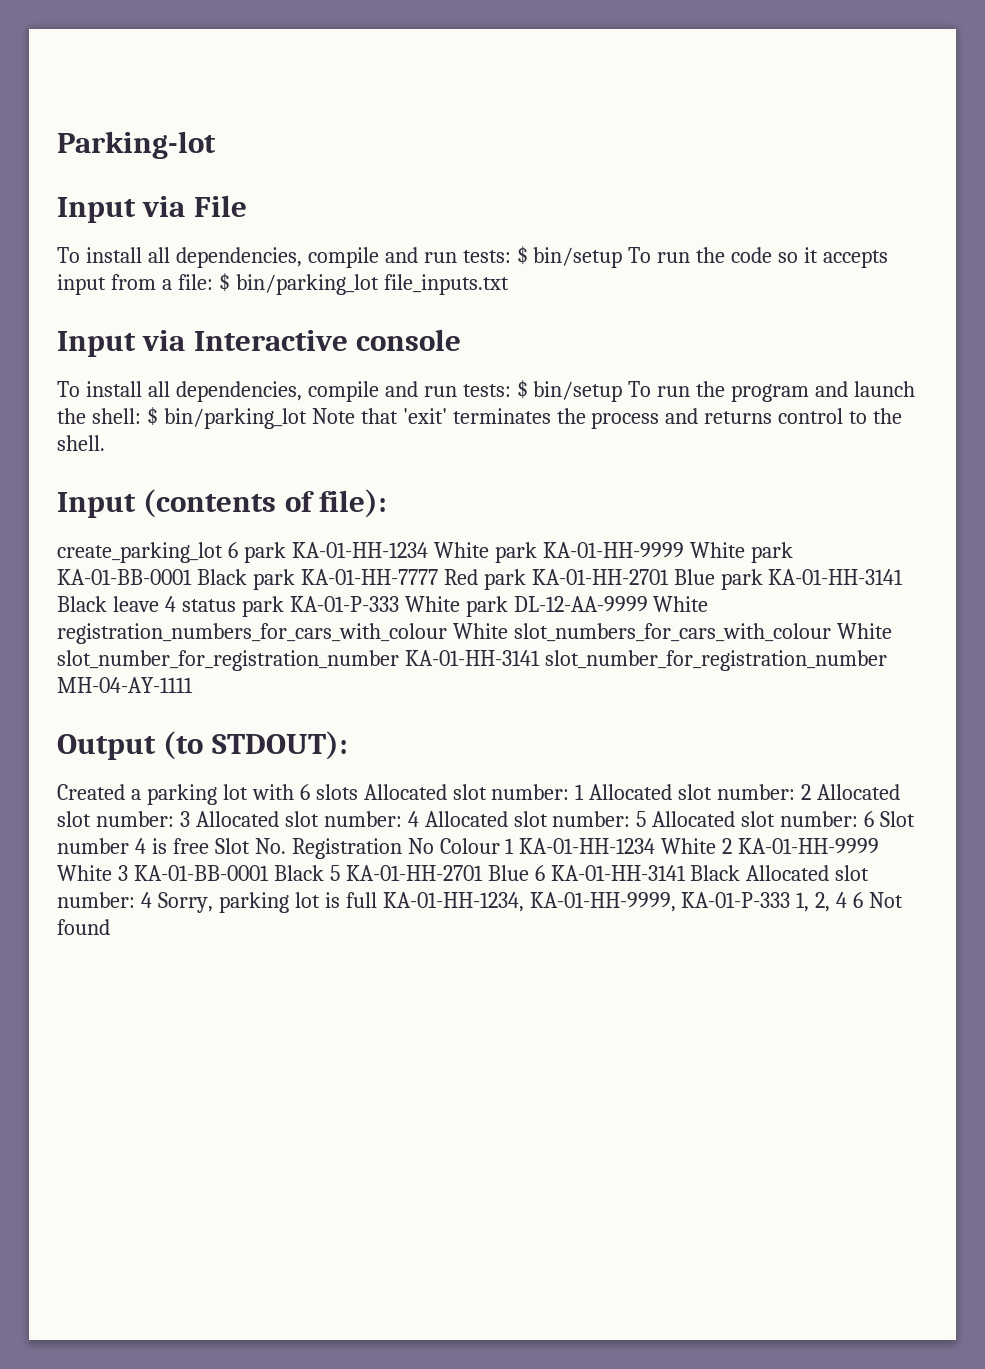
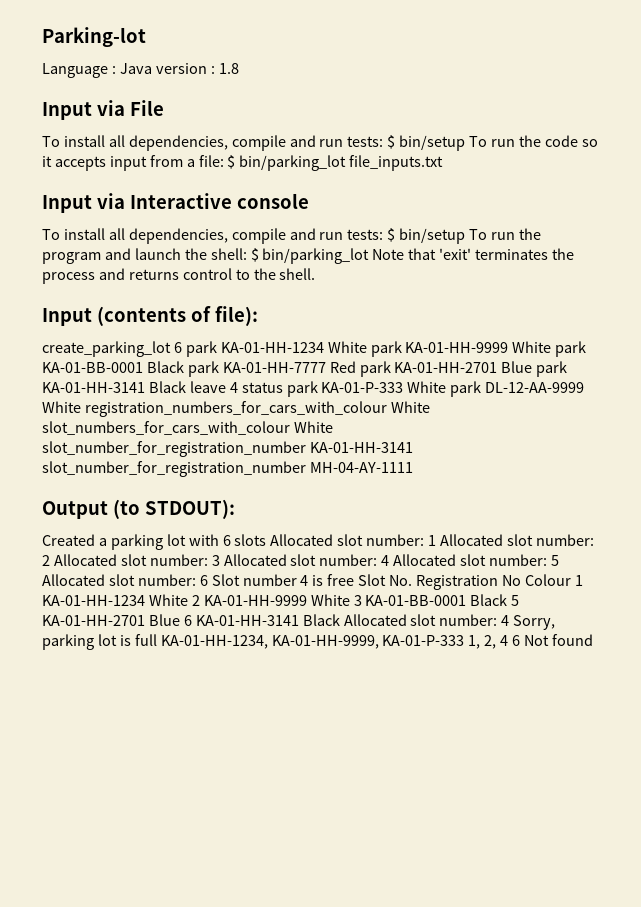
(216, 145) none -> [42,63,239,78] // Language : Java version : 1.8

